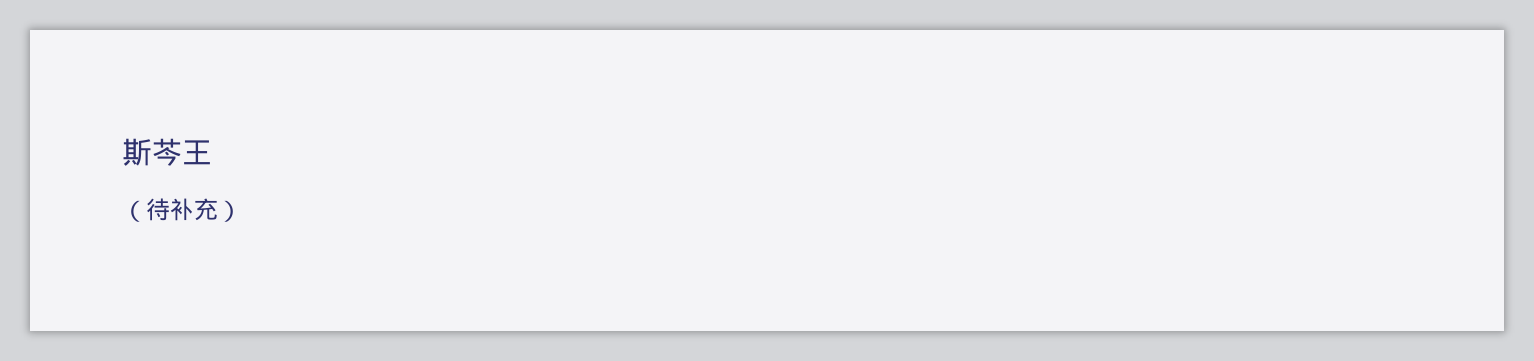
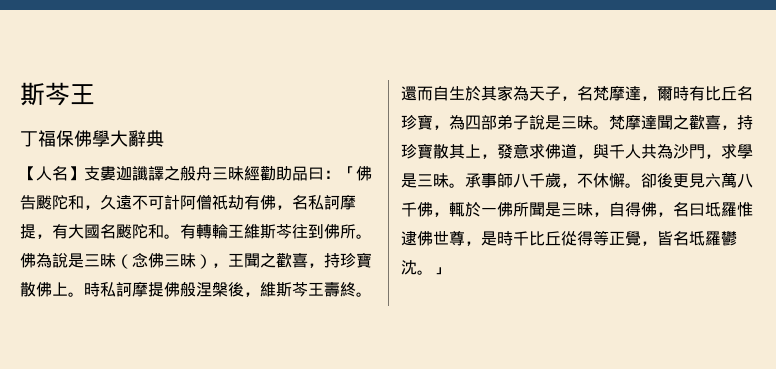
[122,198,242,222] （待补充） -> [20,130,164,147] [20,165,372,181] [20,194,356,210] [20,224,372,239] [20,252,372,269] [20,281,372,297] [401,85,753,101] [401,114,753,130] [401,143,753,159] [401,173,753,188] [401,202,753,217] [401,230,737,246] [401,260,449,275] 丁福保佛學大辭典 // 【人名】支婁迦讖譯之般舟三昧經勸助品曰：「佛告颰陀和，久遠不可計阿僧祇劫有佛，名私訶摩提，有大國名颰陀和。有轉輪王維斯芩往到佛所。佛為說是三昧（念佛三昧），王聞之歡喜，持珍寶散佛上。時私訶摩提佛般涅槃後，維斯芩王壽終。還而自生於其家為天子，名梵摩達，爾時有比丘名珍寶，為四部弟子說是三昧。梵摩達聞之歡喜，持珍寶散其上，發意求佛道，與千人共為沙門，求學是三昧。承事師八千歲，不休懈。卻後更見六萬八千佛，輒於一佛所聞是三昧，自得佛，名曰坻羅惟逮佛世尊，是時千比丘從得等正覺，皆名坻羅鬱沈。」

